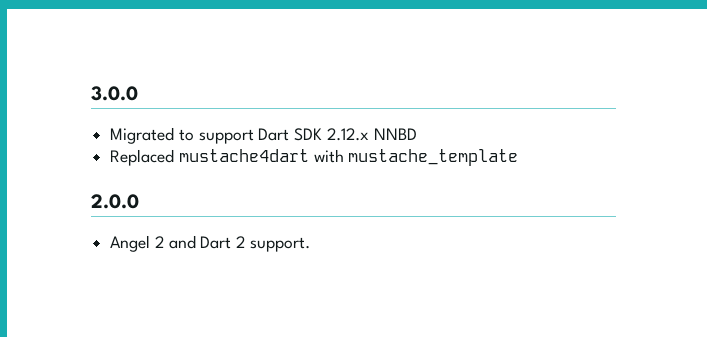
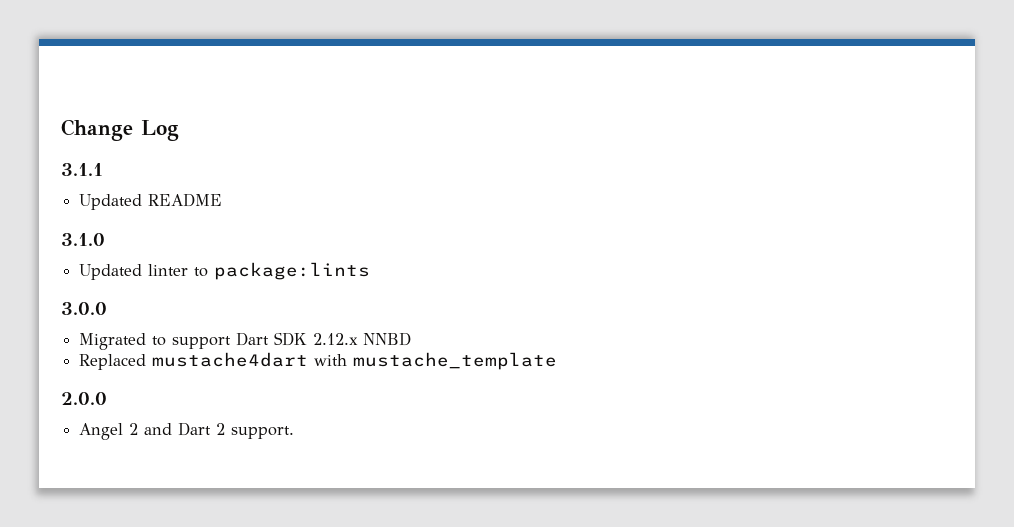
(91, 93) none -> [61,119,179,141] [61,163,103,176] [79,193,223,210] [61,233,105,246] [79,262,371,280] Change Log // 3.1.1 // Updated README // 3.1.0 // Updated linter to package:lints //

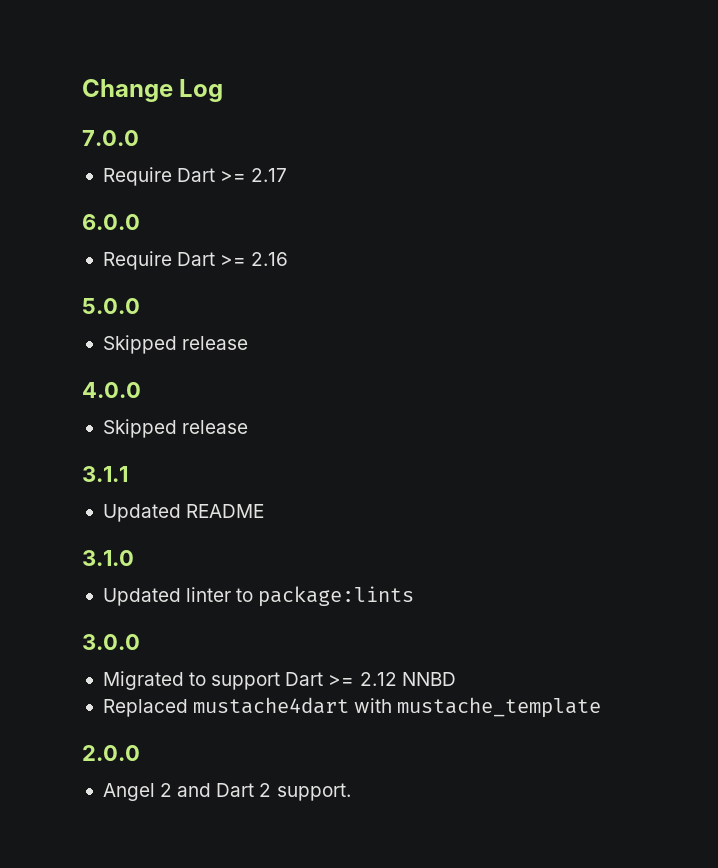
(179, 130) none -> [82,130,139,146] [102,167,288,186] [82,214,140,230] [102,251,289,270] [82,298,140,314] [102,335,249,354] [82,382,141,398] [102,419,249,438] // 7.0.0 // Require Dart >= 2.17 // 6.0.0 // Require Dart >= 2.16 // 5.0.0 // Skipped release // 4.0.0 // Skipped release
[274,332,359,346] SDK 2.12.x -> [328,672,397,686] >= 2.12

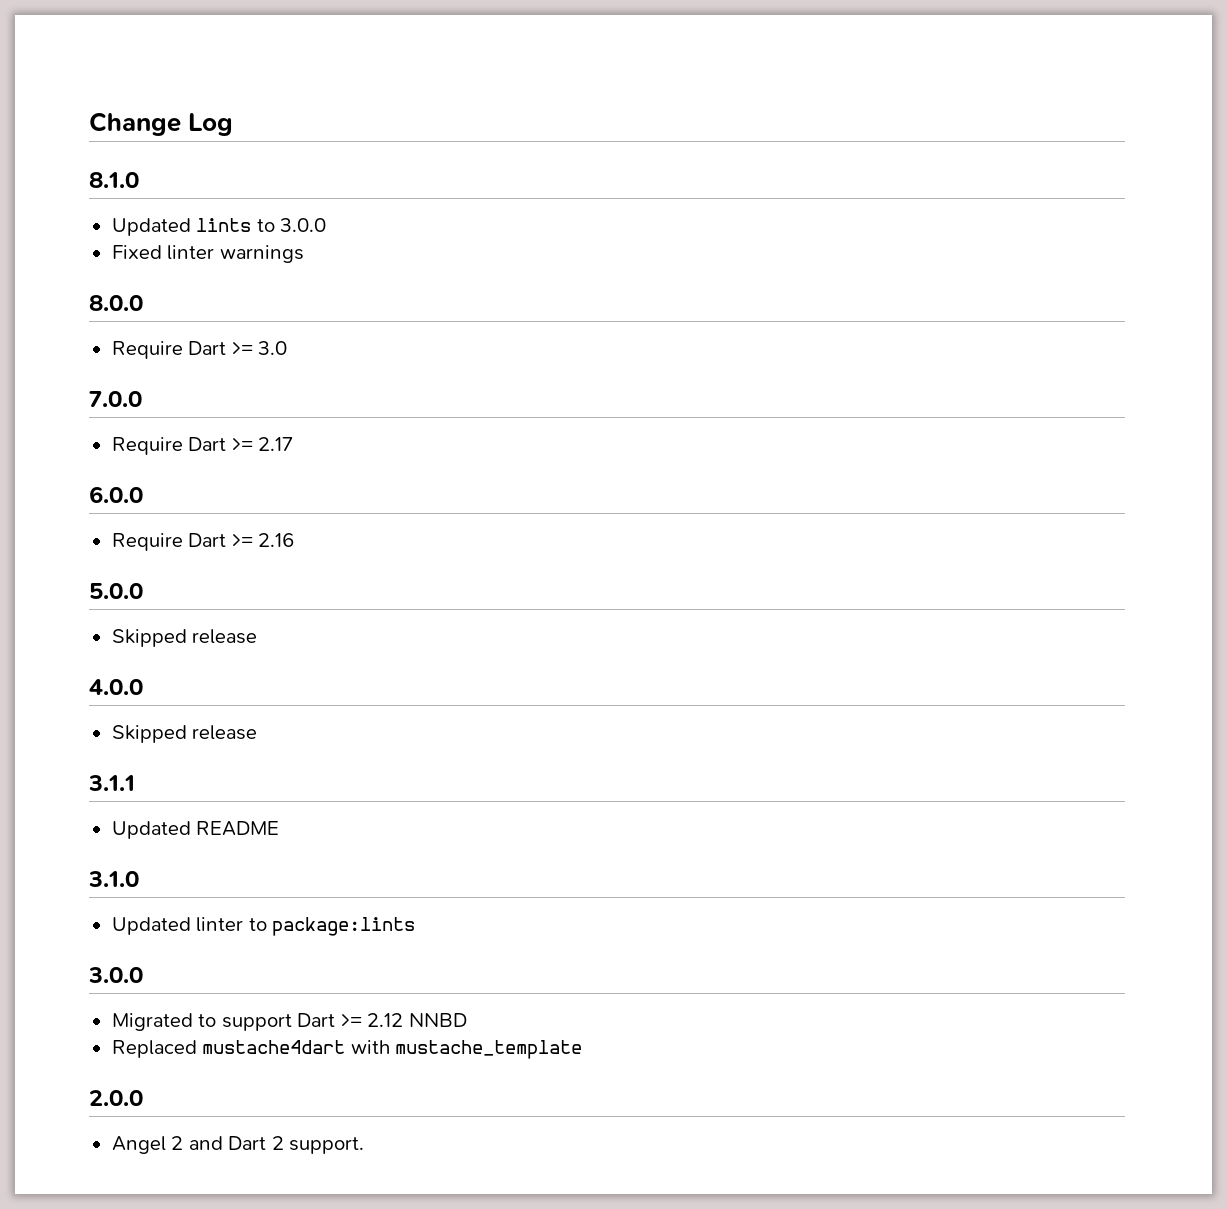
(224, 90) none -> [89,172,139,188] [111,218,327,236] [111,245,304,263] [89,295,143,311] [111,341,288,359] // 8.1.0 // Updated lints to 3.0.0 // Fixed linter warnings // 8.0.0 // Require Dart >= 3.0

